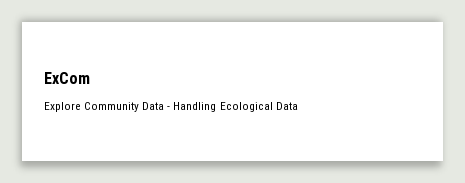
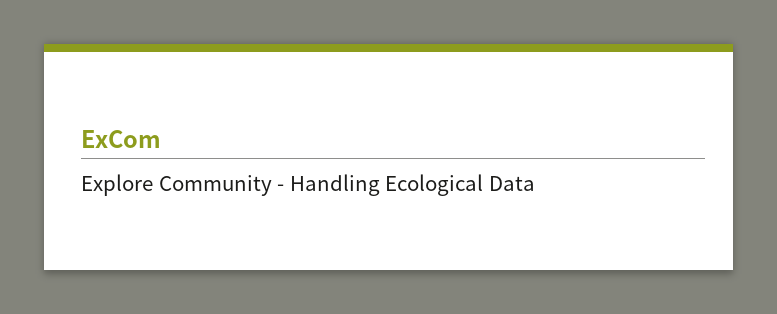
[142,102,165,110] Data -> (272, 185) none

